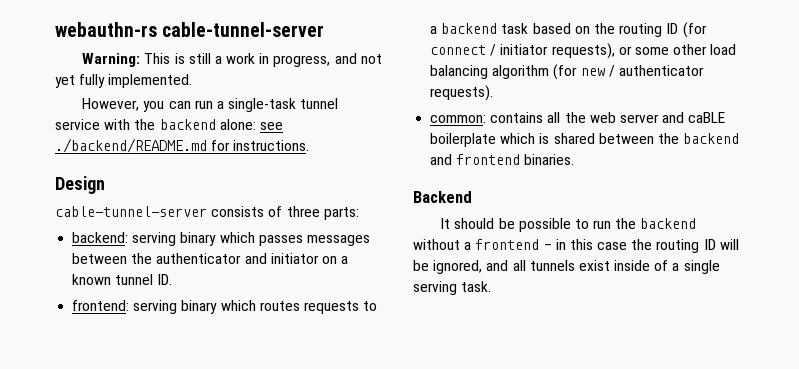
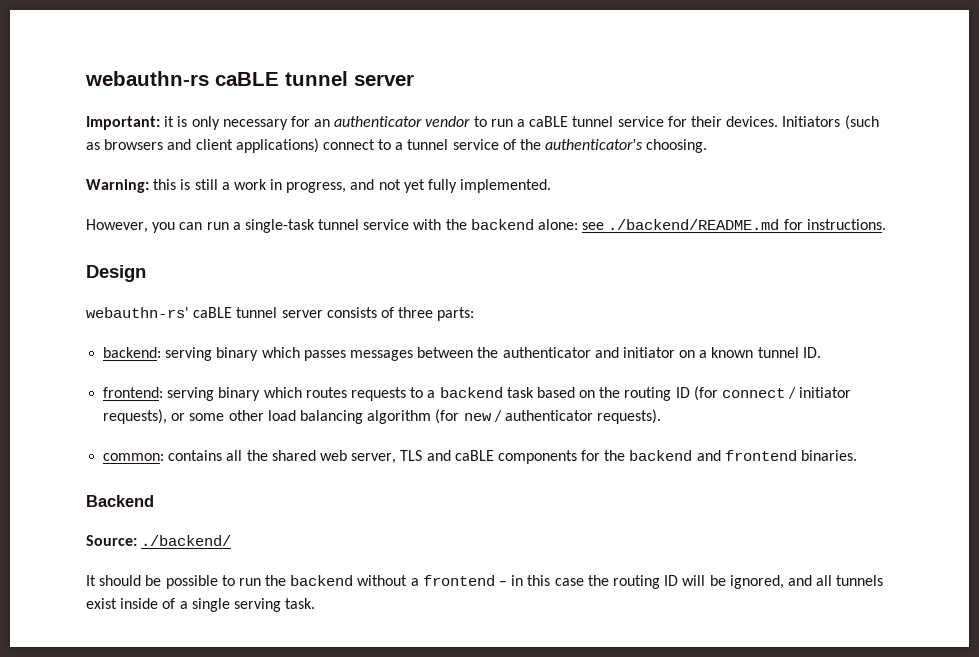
[162,22,325,37] cable-tunnel-server -> [215,71,414,86] [86,115,879,130] [86,138,708,153] caBLE tunnel server // Important: it is only necessary for an authenticator vendor to run a caBLE tunnel service for their devices. Initiators (such as browsers and client applications) connect to a tunnel service of the authenticator's choosing.
[144,53,171,64] This -> [153,179,177,190] this
[55,206,207,217] cable-tunnel-server -> [86,307,323,318] webauthn-rs' caBLE tunnel server
[589,112,726,123] [430,133,654,147] web server and caBLE boilerplate which is shared between -> [271,450,601,464] shared web server, TLS and caBLE components for
(472, 197) none -> [86,535,232,546] // Source: ./backend/

